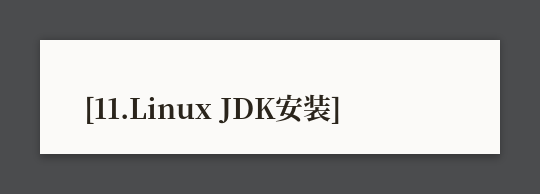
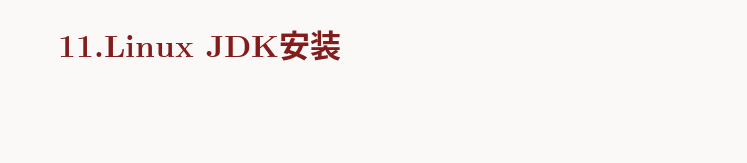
[84,96,212,124] [11.Linux -> [58,35,194,57] 11.Linux
[330,96,341,124] ] -> (341, 45) none

